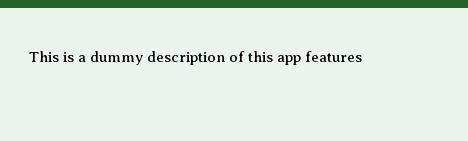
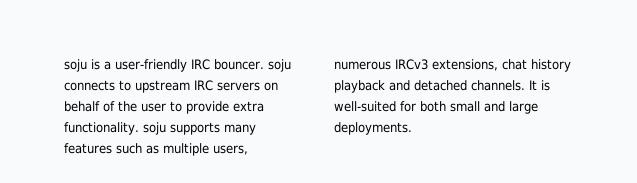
[29,51,59,62] This -> [64,59,87,72] soju
[90,51,363,65] dummy description of this app features -> [115,59,291,72] [64,80,278,93] [64,101,264,114] [64,122,256,135] [64,143,248,156] [334,59,571,72] [334,80,550,93] [334,101,538,114] [334,122,412,135] user-friendly IRC bouncer. soju connects to upstream IRC servers on behalf of the user to provide extra functionality. soju supports many features such as multiple users, numerous IRCv3 extensions, chat history playback and detached channels. It is well-suited for both small and large deployments.

